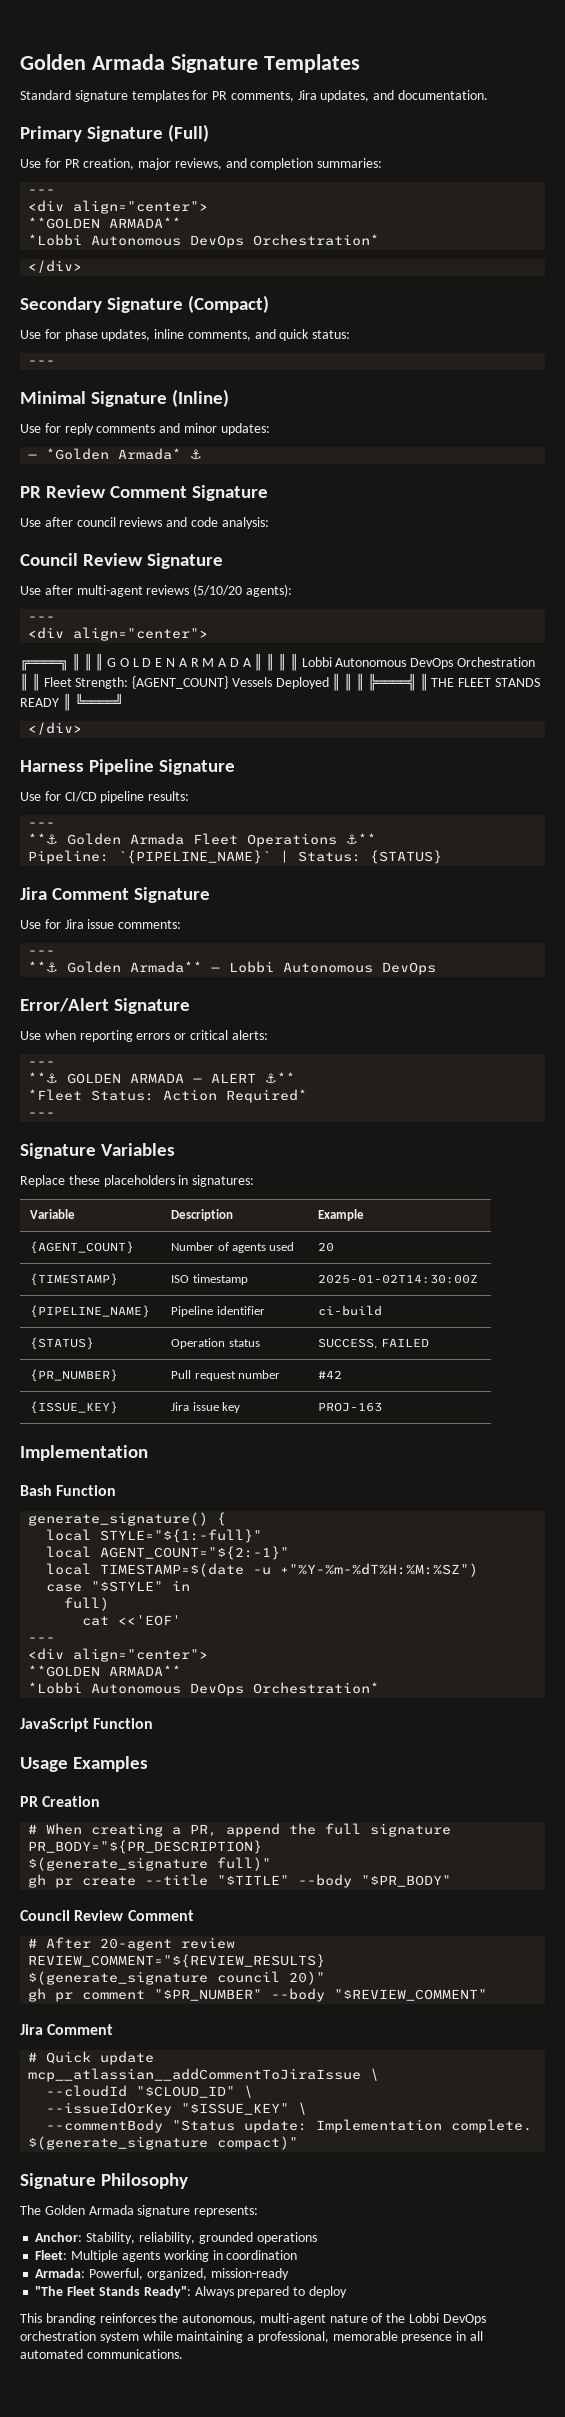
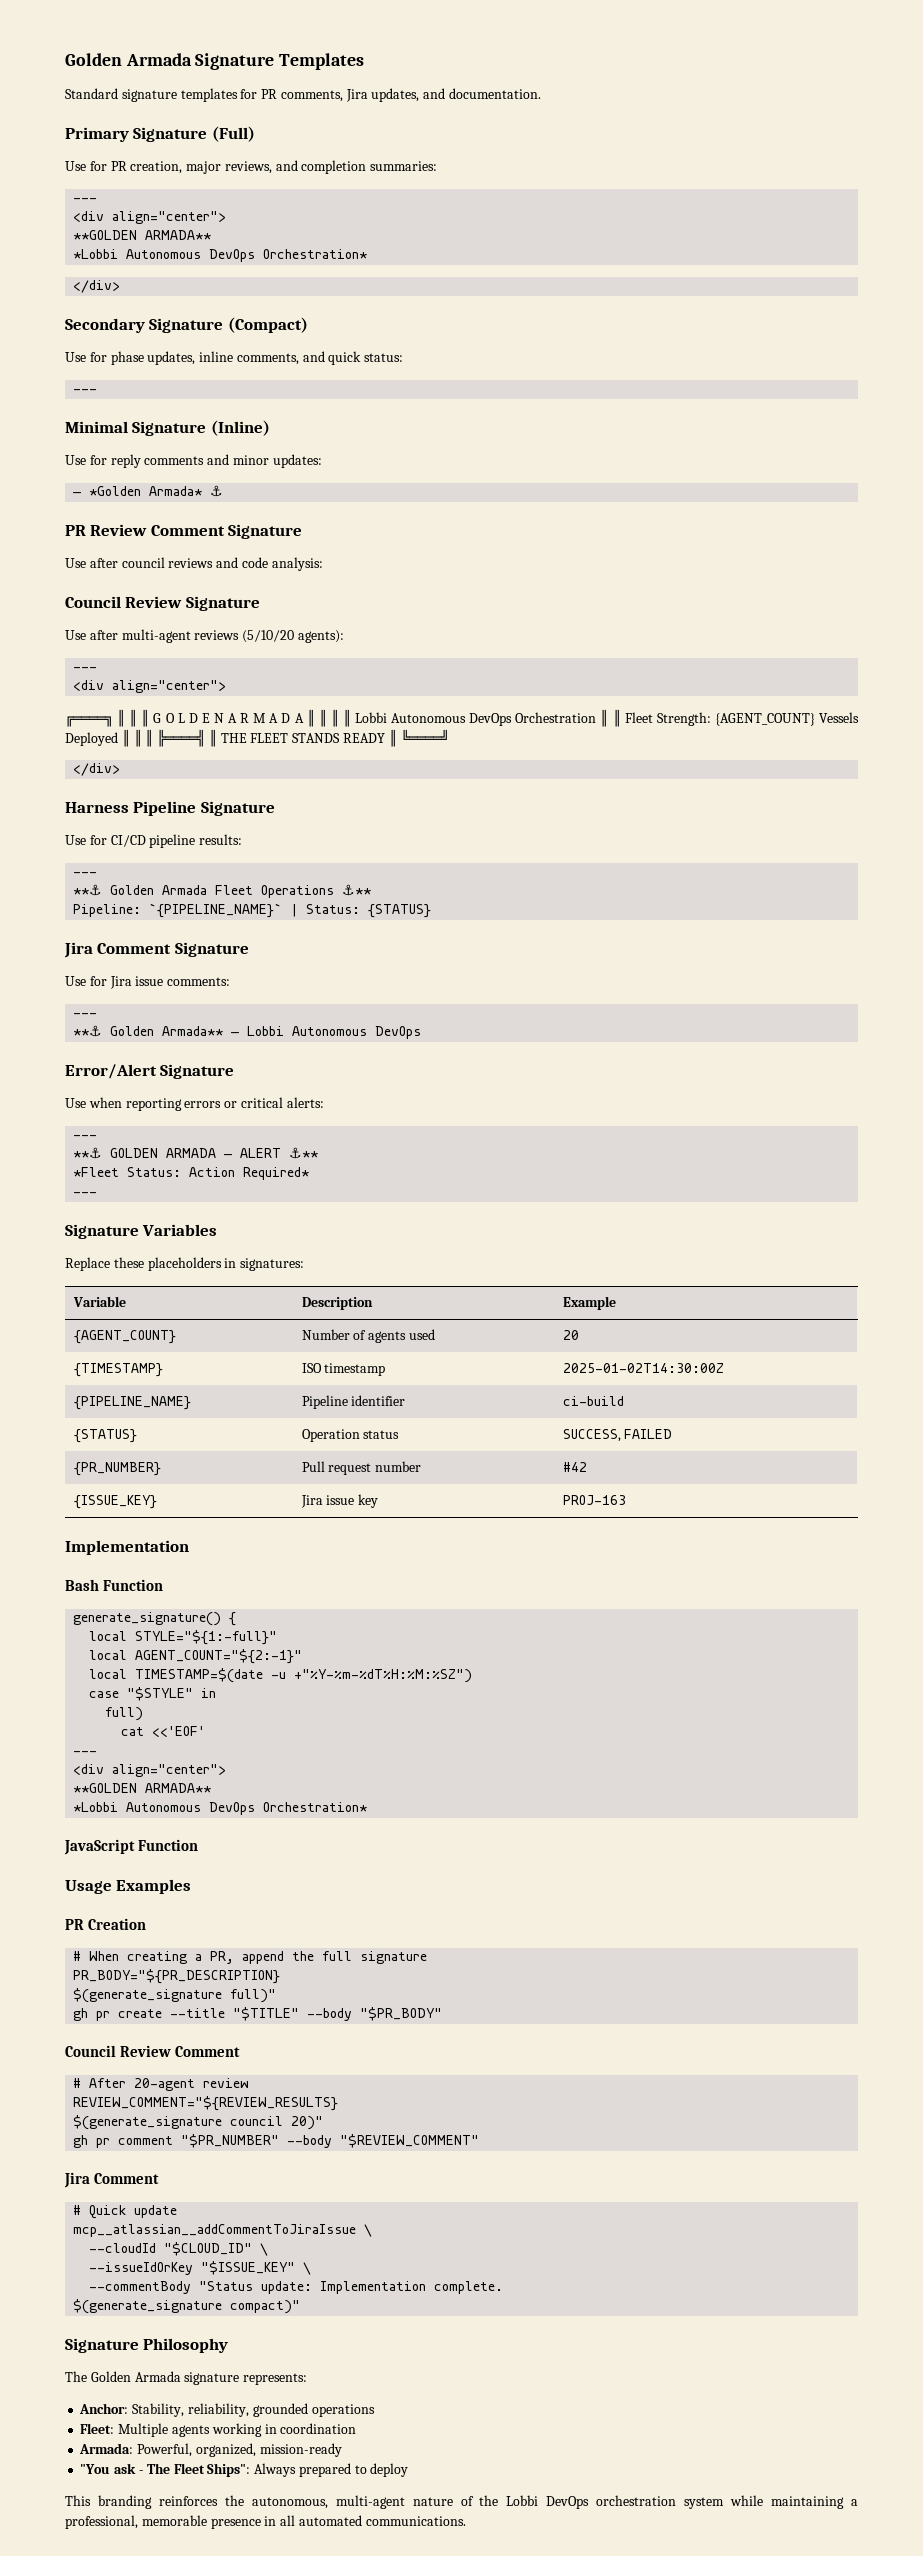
[35,2286,191,2298] "The Fleet Stands Ready": -> [80,2463,251,2477] "You ask - The Fleet Ships":

